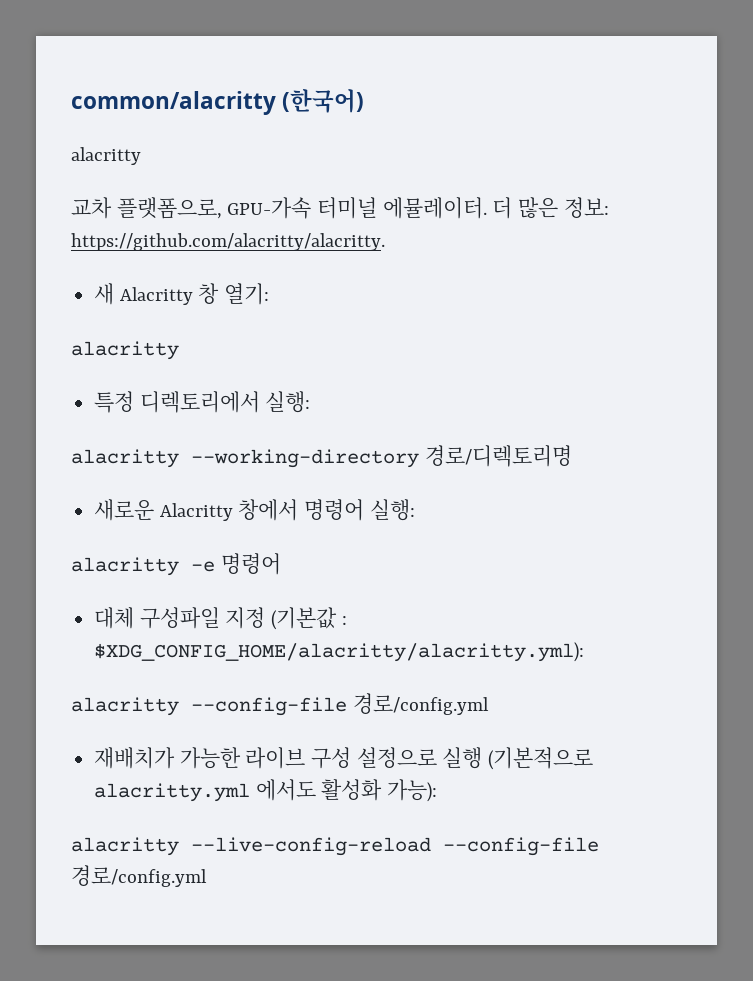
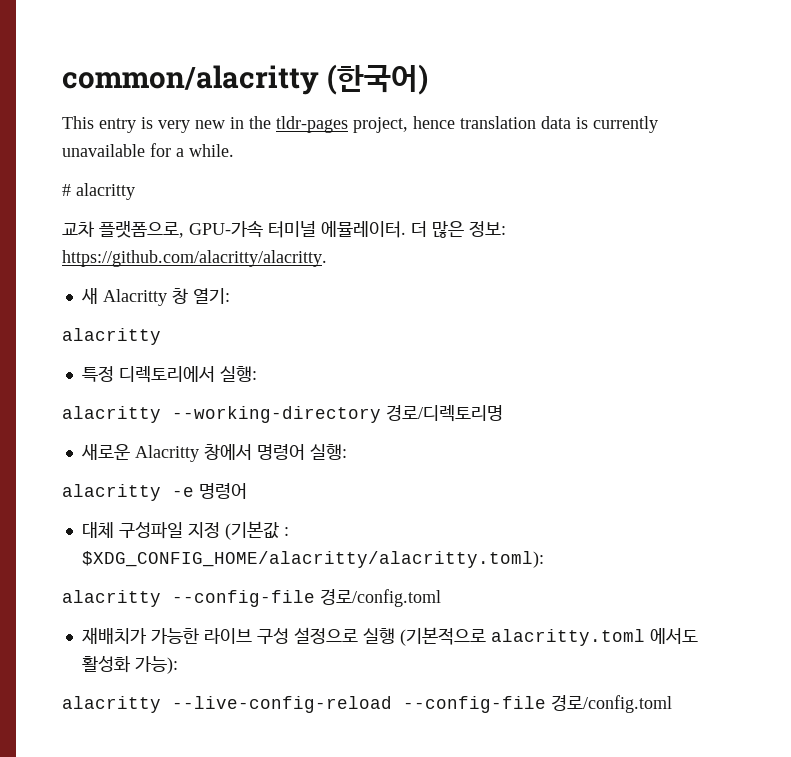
(365, 101) none -> [62,116,658,133] [62,143,234,157] [62,184,71,196] This entry is very new in the tldr-pages project, hence translation data is currently unavailable for a while. // #
[94,642,585,662] $XDG_CONFIG_HOME/alacritty/alacritty.yml): -> [81,551,544,568] $XDG_CONFIG_HOME/alacritty/alacritty.toml):
[352,693,489,715] 경로/config.yml -> [320,589,441,607] 경로/config.toml
[94,783,251,802] alacritty.yml -> [490,629,645,646] alacritty.toml
[71,865,207,887] 경로/config.yml -> [551,695,672,713] 경로/config.toml

